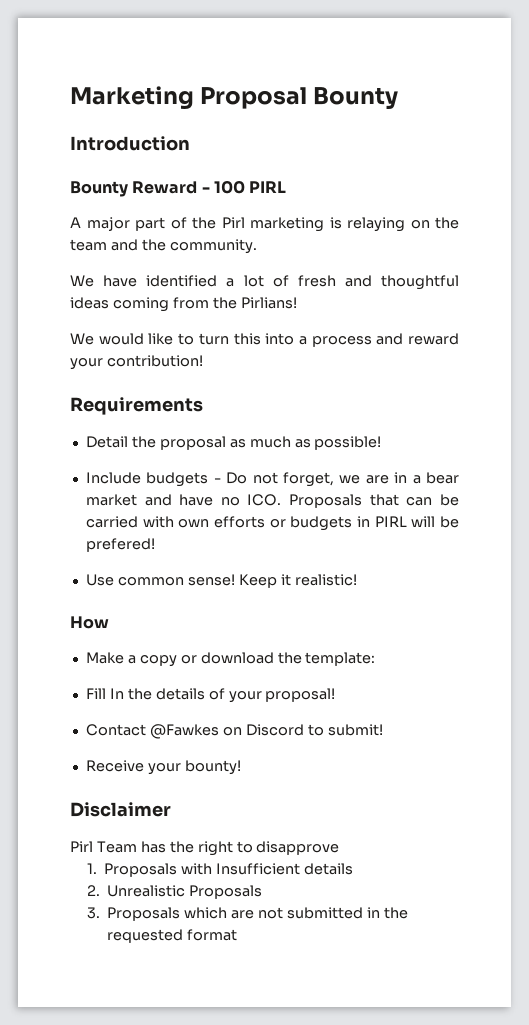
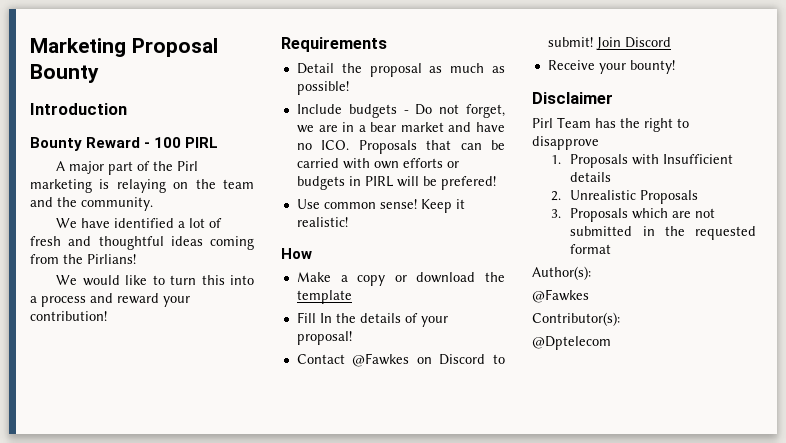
[305,652,376,666] template: -> [296,290,352,304] template
(383, 730) none -> [595,37,671,50] Join Discord
(238, 935) none -> [532,266,591,280] [532,289,589,303] [532,312,620,326] [532,336,611,350] // Author(s): // @Fawkes // Contributor(s): // @Dptelecom

